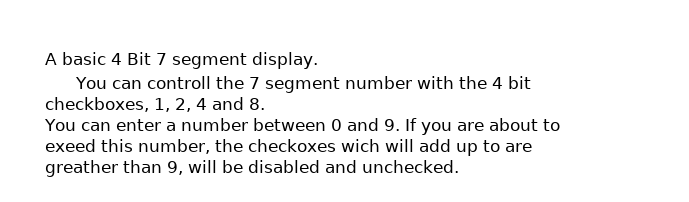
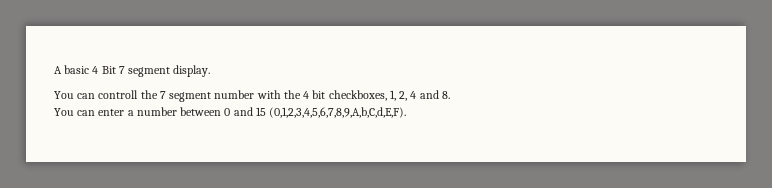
[383,118,560,135] [45,139,532,156] [45,160,459,177] 9. If you are about to exeed this number, the checkoxes wich will add up to are greather than 9, will be disabled and unchecked. -> [255,107,407,118] 15 (0,1,2,3,4,5,6,7,8,9,A,b,C,d,E,F).

